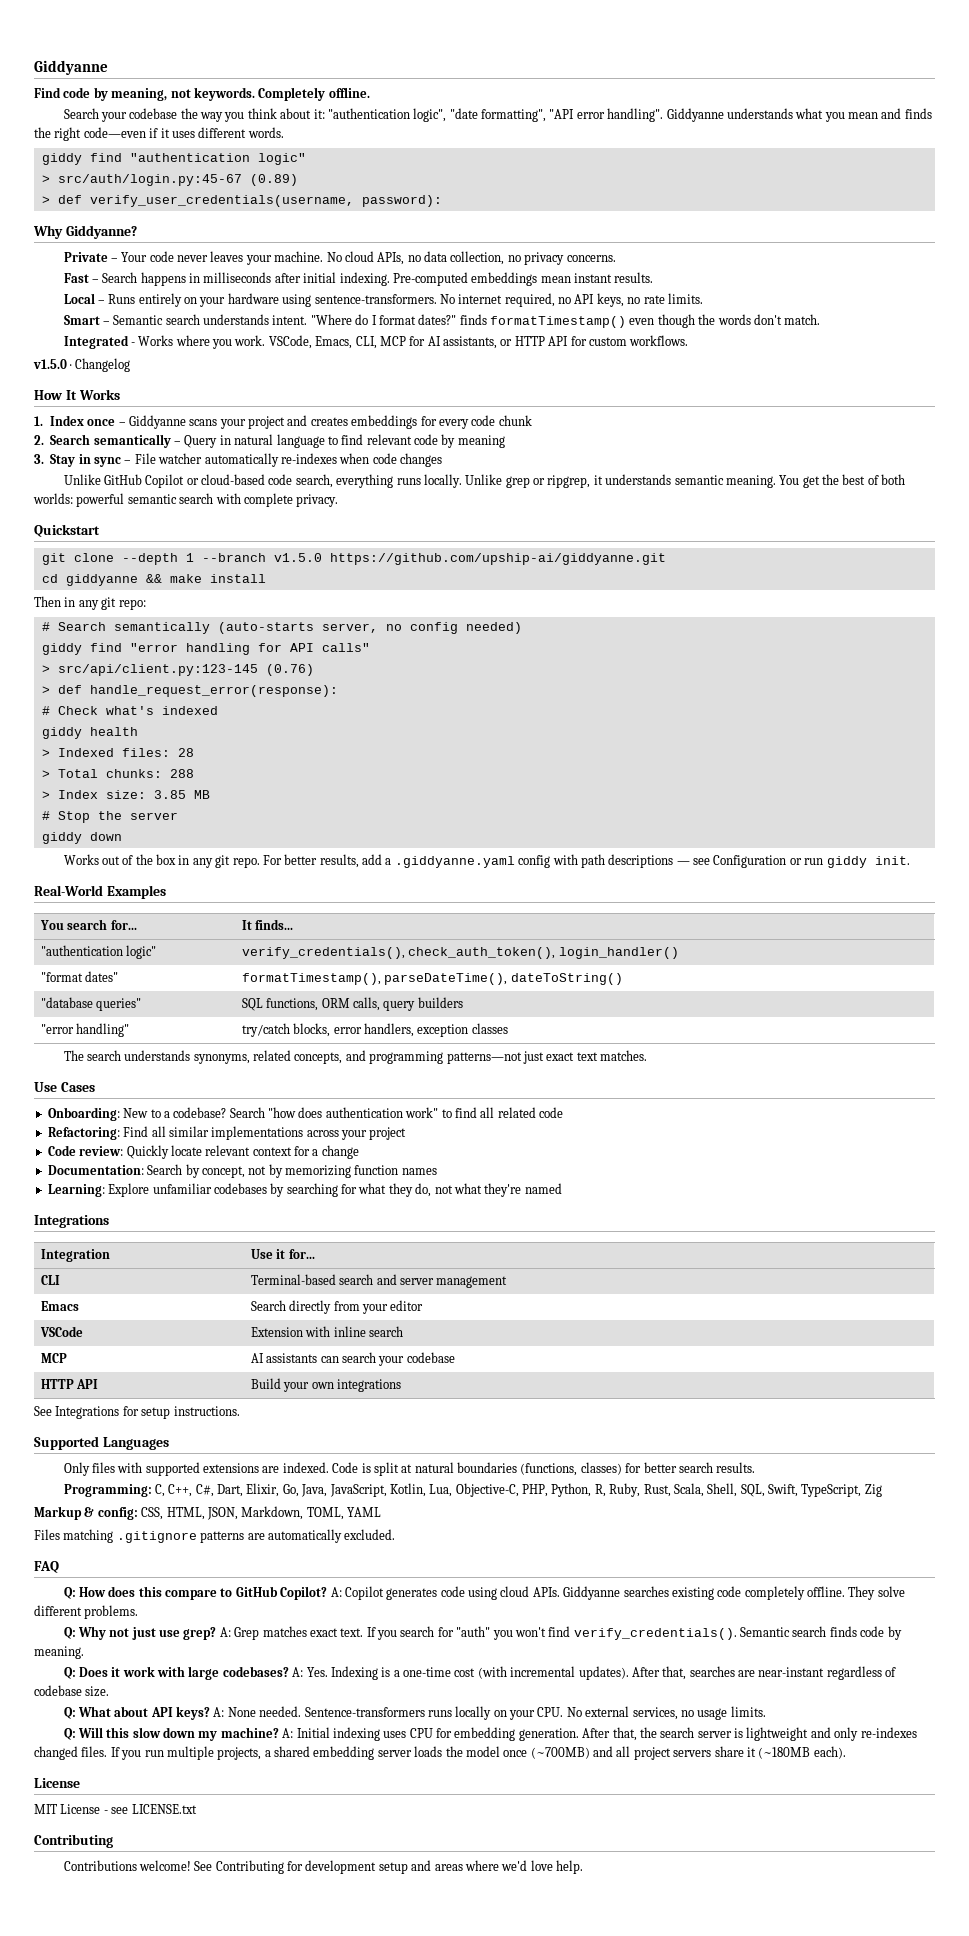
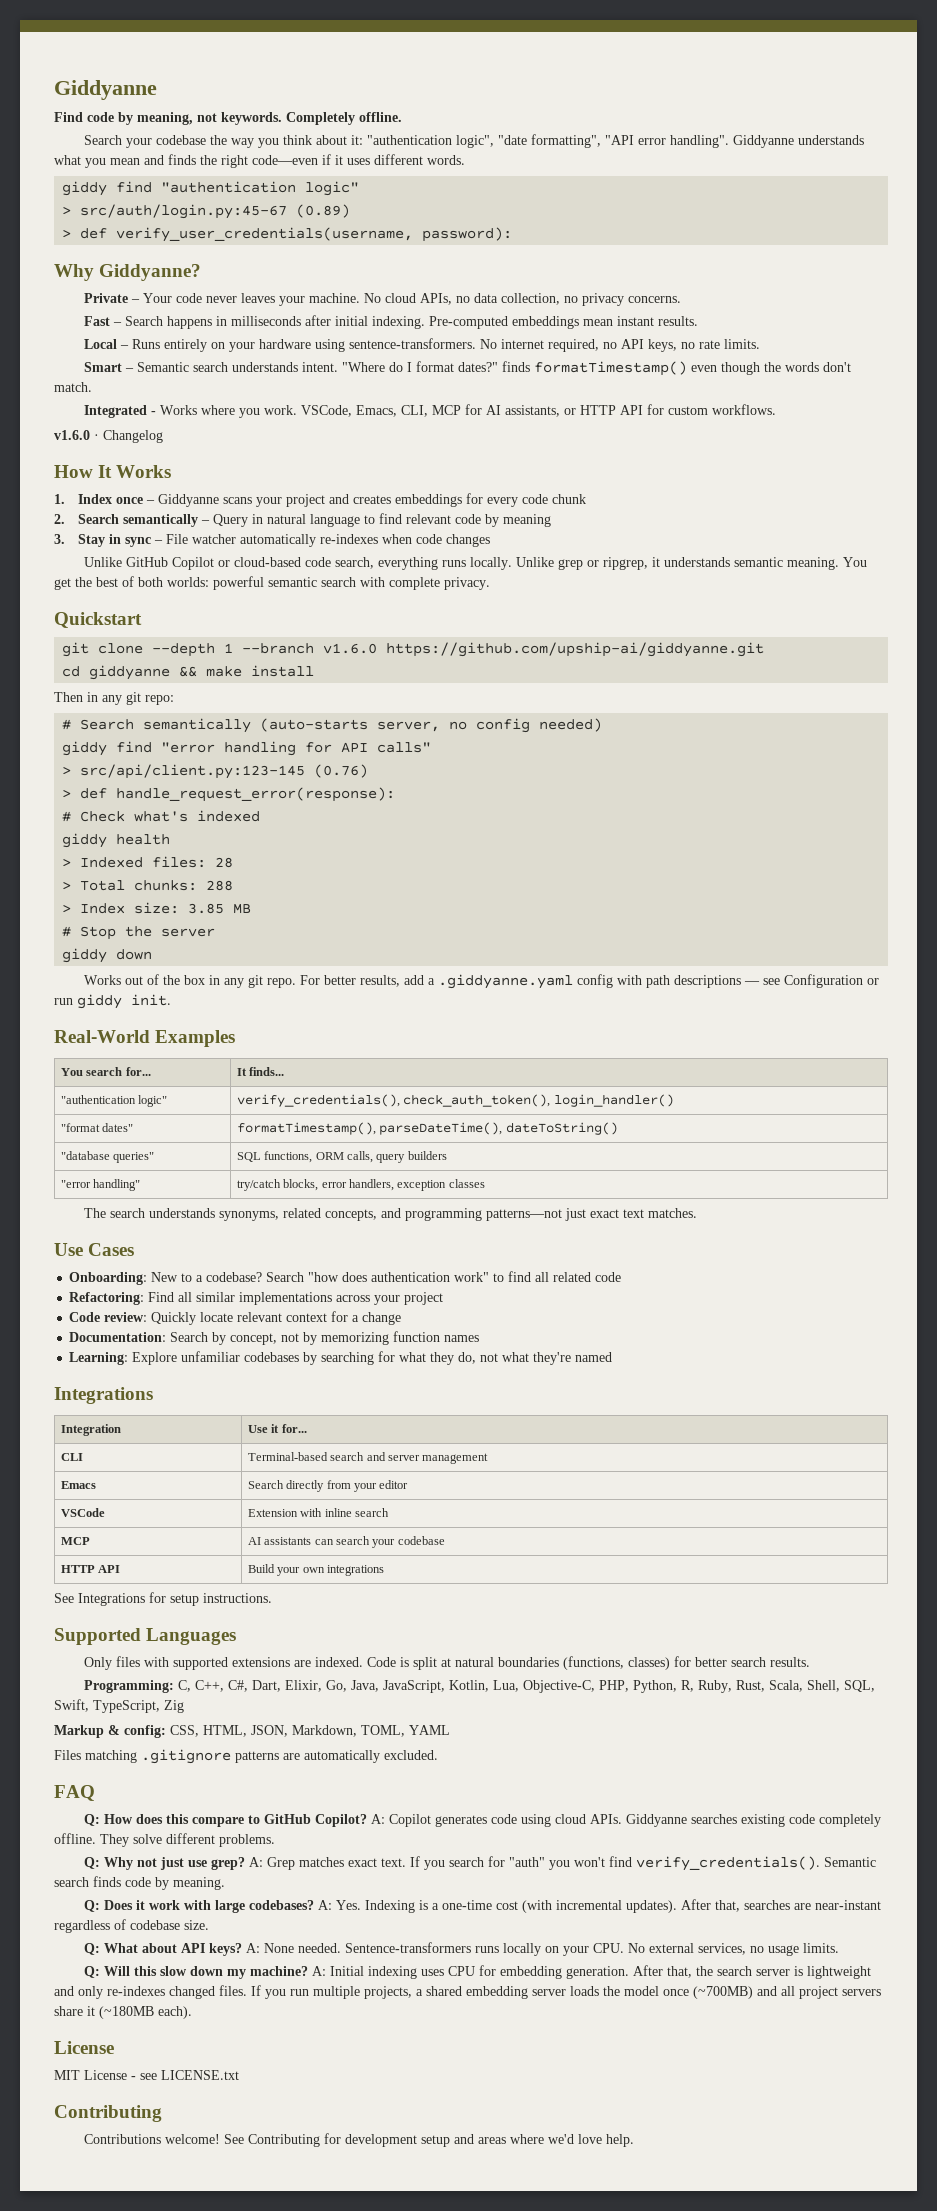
[33,359,67,369] v1.5.0 -> [54,430,90,440] v1.6.0
[273,553,322,562] v1.5.0 -> [323,643,378,654] v1.6.0

